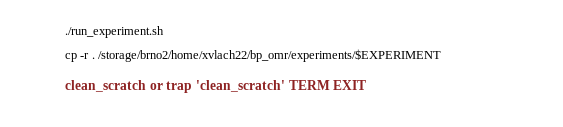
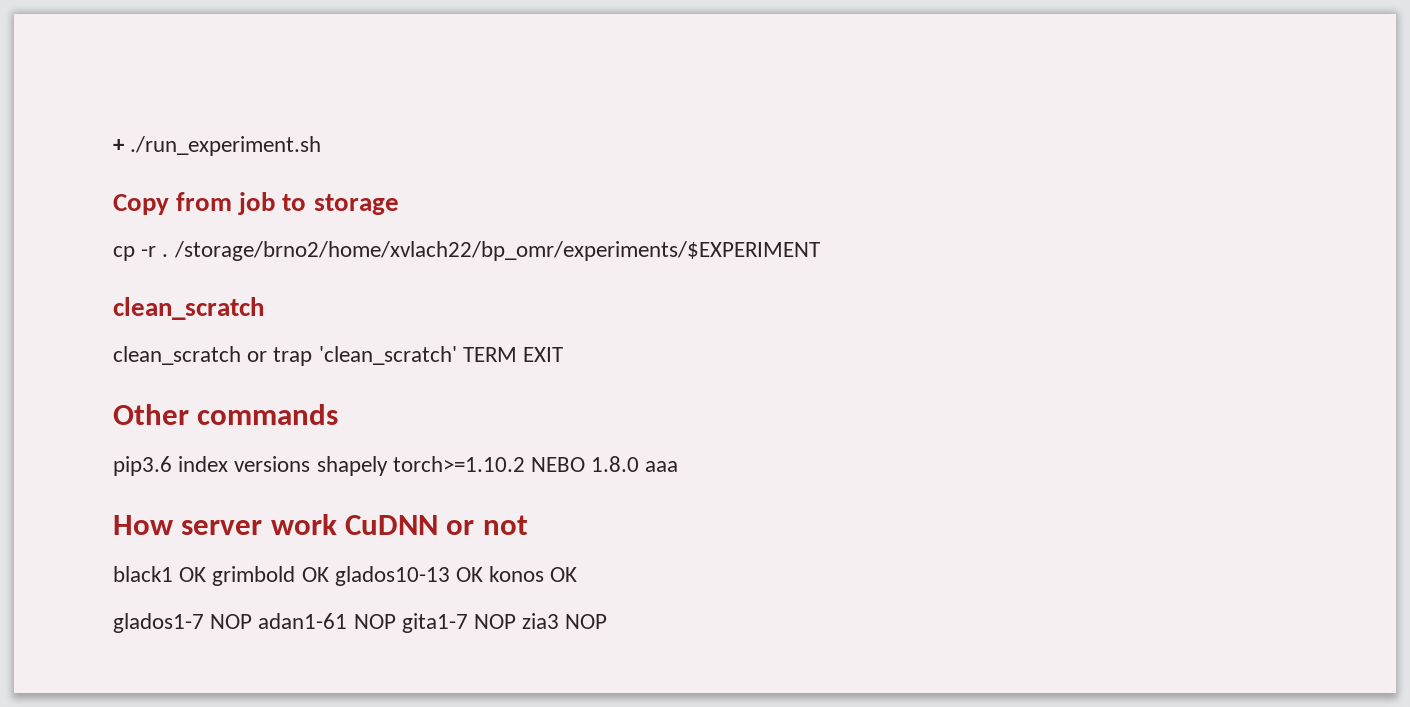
(65, 32) none -> [113,139,125,152] +
(164, 32) none -> [113,192,399,215] // Copy from job to storage
(146, 86) none -> [113,346,241,365] // clean_scratch
(367, 85) none -> [113,404,339,425] [113,456,679,476] [113,514,528,535] [113,566,578,586] [113,613,608,633] // Other commands // pip3.6 index versions shapely torch>=1.10.2 NEBO 1.8.0 aaa // How server work CuDNN or not // black1 OK grimbold OK glados10-13 OK konos OK // glados1-7 NOP adan1-61 NOP gita1-7 NOP zia3 NOP

